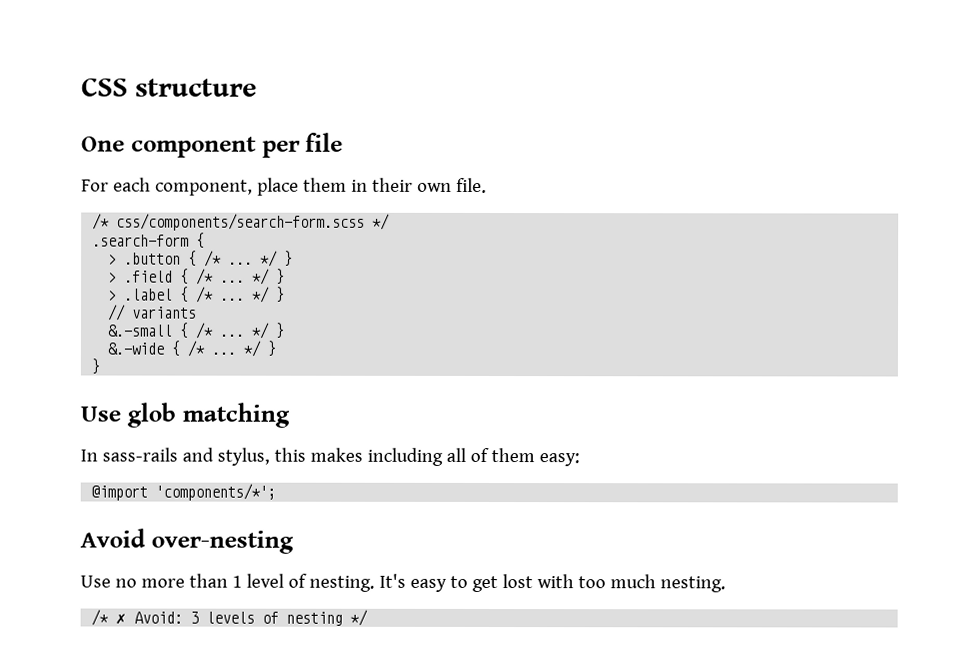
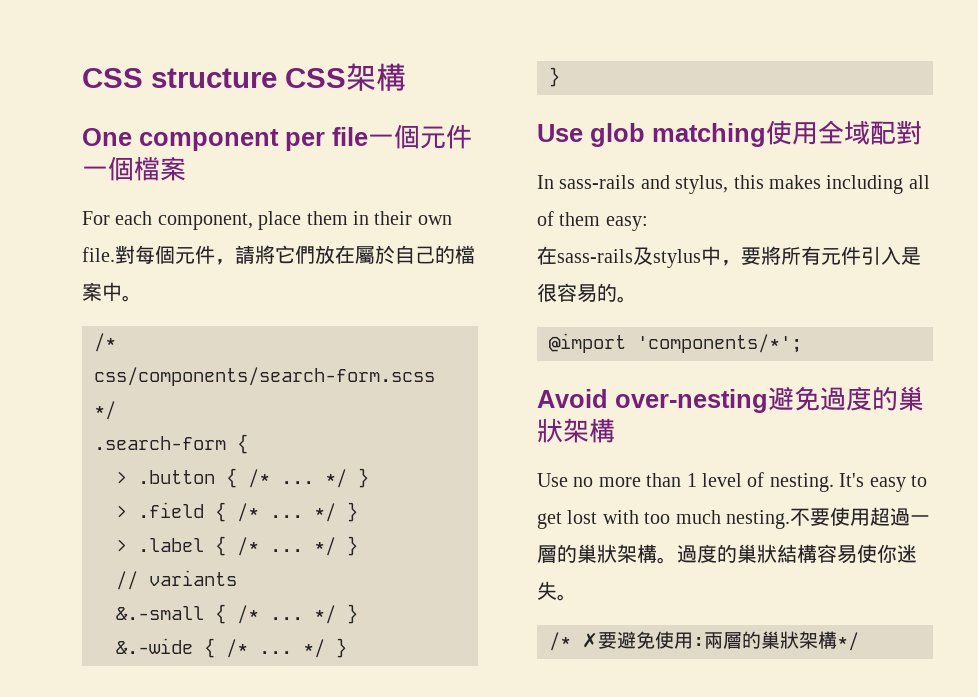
(257, 87) none -> [285,63,406,91] CSS架構
(344, 142) none -> [368,124,472,149] [82,156,186,181] 一個元件一個檔案
(487, 185) none -> [115,245,475,265] [82,282,142,302] 對每個元件，請將它們放在屬於自己的檔案中。
(290, 415) none -> [766,120,922,145] 使用全域配對
(580, 460) none -> [537,246,921,268] [537,283,637,303] // 在sass-rails及stylus中，要將所有元件引入是很容易的。
(294, 542) none -> [768,386,924,411] [537,418,615,443] 避免過度的巢狀架構
[91,609,344,626] // /* ✗ Avoid: 3 levels of nesting -> [790,507,930,526] [537,544,917,564] [537,581,577,601] [549,631,837,651] 不要使用超過一層的巢狀架構。過度的巢狀結構容易使你迷失。 // /* ✗要避免使用:兩層的巢狀架構

